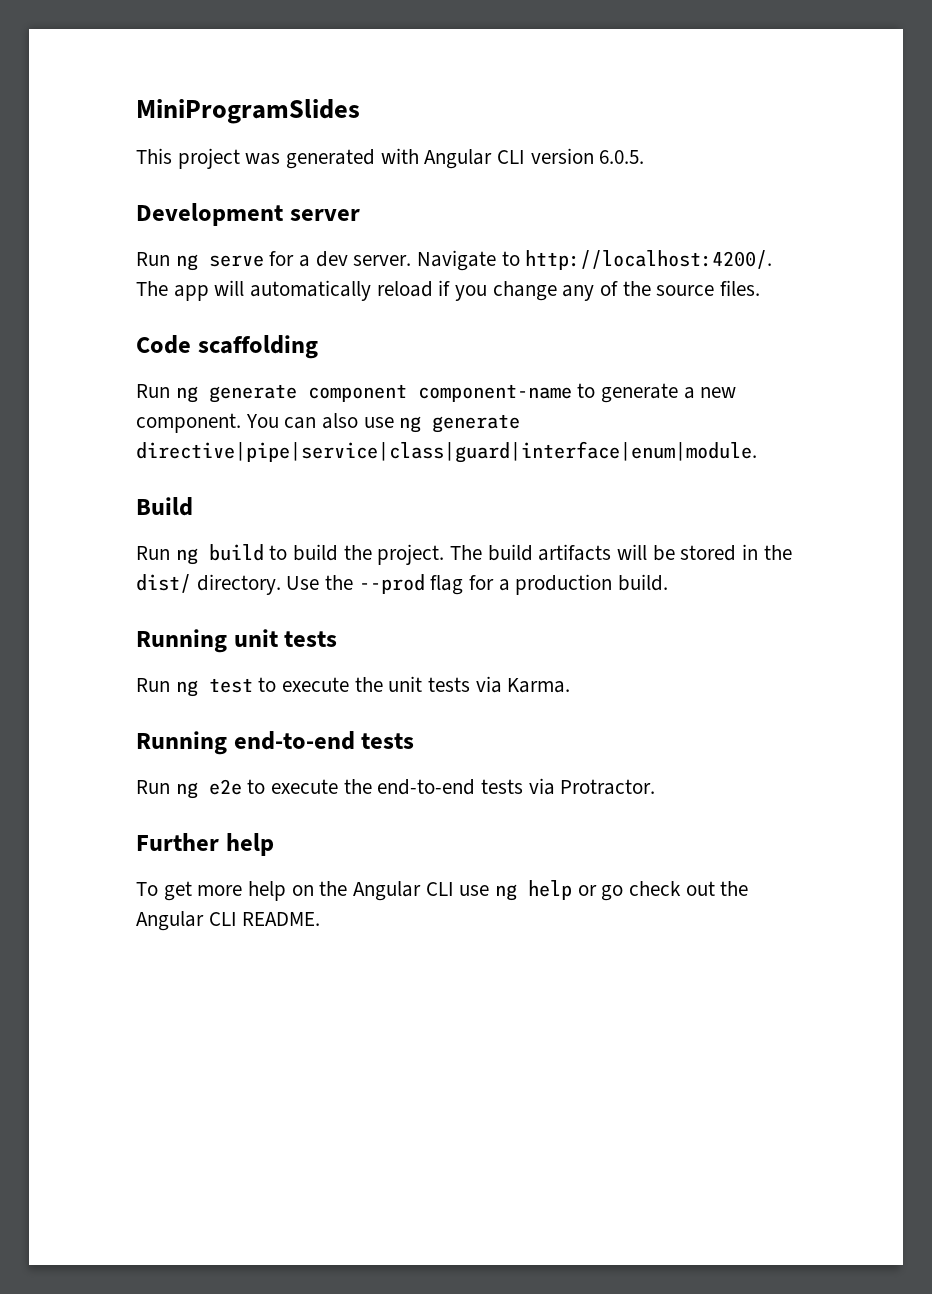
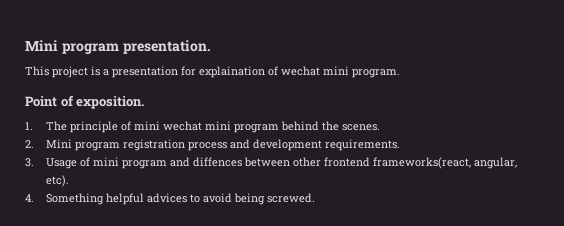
[136,99,360,124] MiniProgramSlides -> [25,40,211,54] Mini program presentation.
[245,148,645,169] [136,203,360,226] [136,250,773,271] [136,280,761,301] [136,335,318,359] [136,383,737,403] [136,413,521,433] [136,441,757,463] [136,497,193,516] [136,544,792,565] [136,574,669,595] [136,629,338,653] [136,676,571,697] [136,731,415,755] [136,778,656,799] [136,833,274,856] [136,880,749,901] [136,911,321,931] was generated with Angular CLI version 6.0.5. // Development server // Run ng serve for a dev server. Navigate to http://localhost:4200/. The app will automatically reload if you change any of the source files. // Code scaffolding // Run ng generate component component-name to generate a new component. You can also use ng generate directive|pipe|service|class|guard|interface|enum|module. // Build // Run ng build to build the project. The build artifacts will be stored in the dist/ directory. Use the --prod flag for a production build. // Running unit tests // Run ng test to execute the unit tests via Karma. // Running end-to-end tests // Run ng e2e to execute the end-to-end tests via Protractor. // Further help // To get more help on the Angular CLI use ng help or go check out the Angular CLI README. -> [91,66,400,78] [25,95,145,109] [25,121,380,133] [25,139,400,151] [25,157,517,169] [45,175,69,187] [25,193,315,205] is a presentation for explaination of wechat mini program. // Point of exposition. // 1. The principle of mini wechat mini program behind the scenes. // 2. Mini program registration process and development requirements. // 3. Usage of mini program and diffences between other frontend frameworks(react, angular, etc). // 4. Something helpful advices to avoid being screwed.

